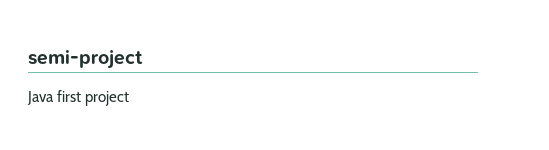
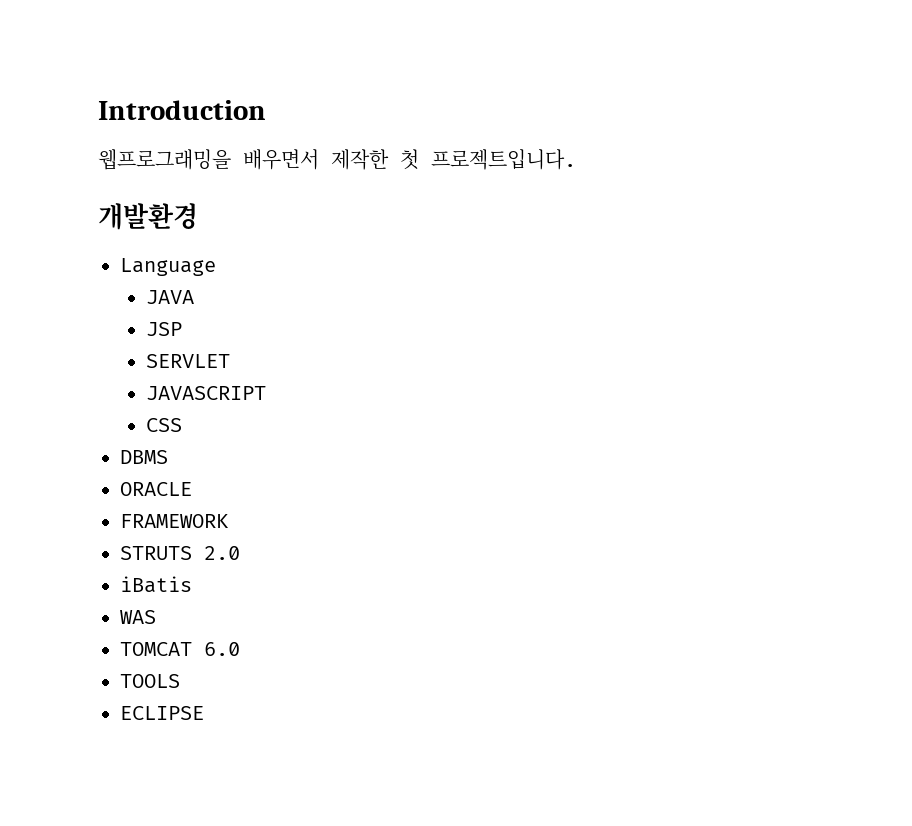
[28,50,143,69] [27,90,130,106] semi-project // Java first project -> [98,100,266,120] [98,149,576,170] [98,203,198,230] [120,258,216,276] [145,290,194,304] [145,322,182,336] [145,354,230,368] [145,386,266,400] [145,418,182,432] [120,450,168,464] [120,482,192,496] [120,514,229,528] [120,546,240,560] [120,576,192,593] [120,610,156,624] [120,642,240,656] [120,674,180,688] [120,706,204,720] Introduction // 웹프로그래밍을 배우면서 제작한 첫 프로젝트입니다. // 개발환경 // Language // JAVA // JSP // SERVLET // JAVASCRIPT // CSS // DBMS // ORACLE // FRAMEWORK // STRUTS 2.0 // iBatis // WAS // TOMCAT 6.0 // TOOLS // ECLIPSE

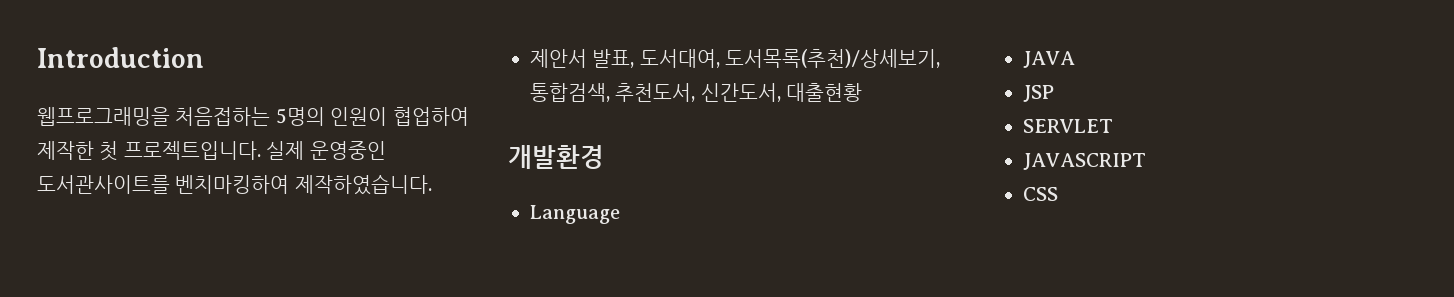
[243,149,319,170] 배우면서 -> [175,107,469,126] 처음접하는 5명의 인원이 협업하여
(576, 159) none -> [266,141,386,160] [37,174,432,195] [530,49,941,68] [530,83,863,102] 실제 운영중인 도서관사이트를 벤치마킹하여 제작하였습니다. // 제안서 발표, 도서대여, 도서목록(추천)/상세보기, 통합검색, 추천도서, 신간도서, 대출현황
[120,450,168,464] [120,482,192,496] [120,514,229,528] [120,546,240,560] [120,576,192,593] [120,610,156,624] [120,642,240,656] [120,674,180,688] [120,706,204,720] // DBMS // ORACLE // FRAMEWORK // STRUTS 2.0 // iBatis // WAS // TOMCAT 6.0 // TOOLS // ECLIPSE -> (1059, 194) none

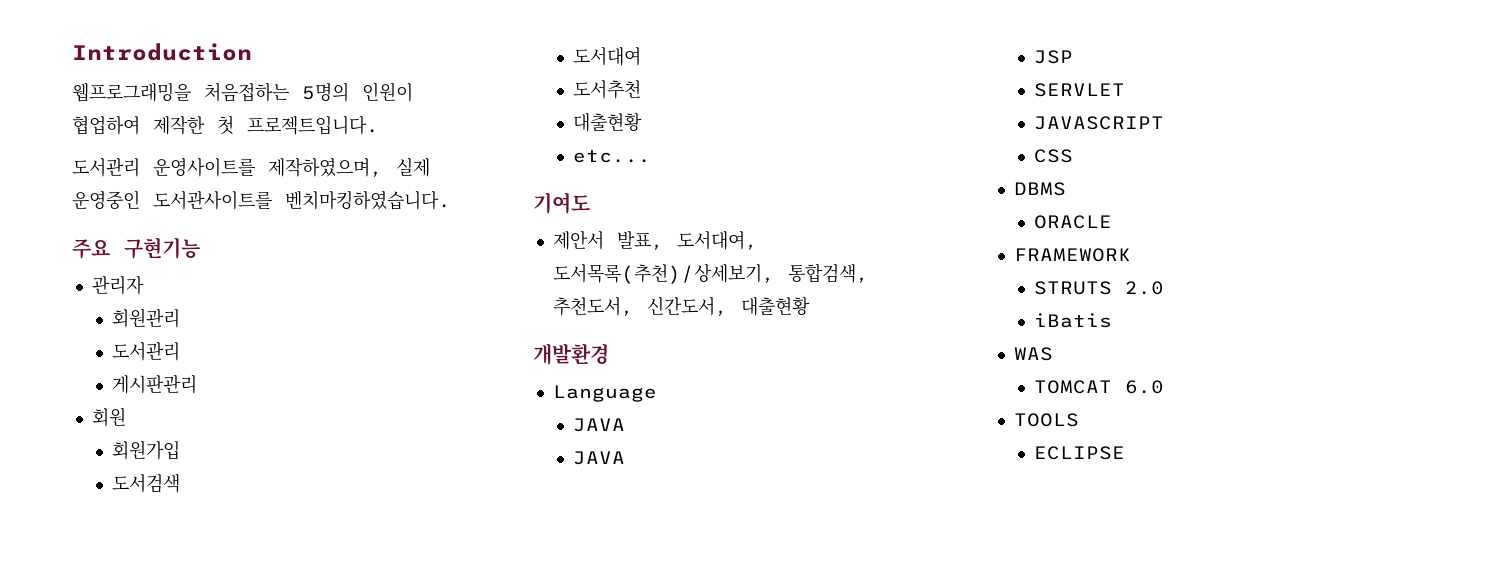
[266,141,386,160] [37,174,432,195] 실제 운영중인 도서관사이트를 벤치마킹하여 제작하였습니다. -> [72,158,430,177] [72,190,451,210] [72,237,200,259] [91,275,144,295] [111,308,180,328] [111,342,180,361] [111,375,197,394] [91,407,126,427] [111,440,180,460] [111,474,180,493] [572,47,641,66] [572,80,641,99] [572,113,642,132] [572,150,651,163] [533,192,590,214] // 도서관리 운영사이트를 제작하였으며, 실제 운영중인 도서관사이트를 벤치마킹하였습니다. // 주요 구현기능 // 관리자 // 회원관리 // 도서관리 // 게시판관리 // 회원 // 회원가입 // 도서검색 // 도서대여 // 도서추천 // 대출현황 // etc... // 기여도
(1076, 59) none -> [572,451,625,465] // JAVA
(1059, 194) none -> [1013,182,1066,196] [1033,215,1112,229] [1013,248,1131,262] [1033,281,1164,295] [1033,313,1112,328] [1013,347,1053,361] [1033,380,1164,394] [1013,413,1079,427] [1033,446,1125,460] // DBMS // ORACLE // FRAMEWORK // STRUTS 2.0 // iBatis // WAS // TOMCAT 6.0 // TOOLS // ECLIPSE

